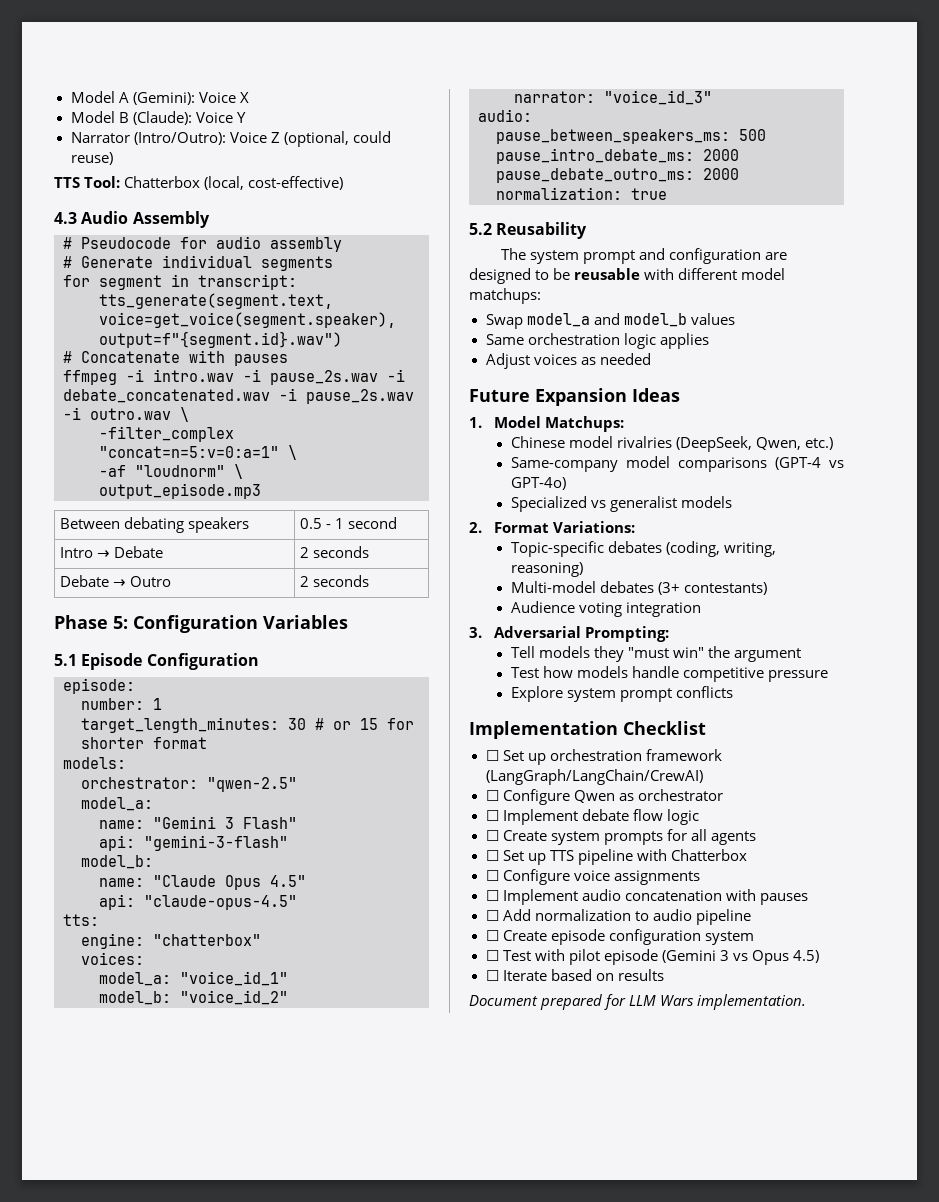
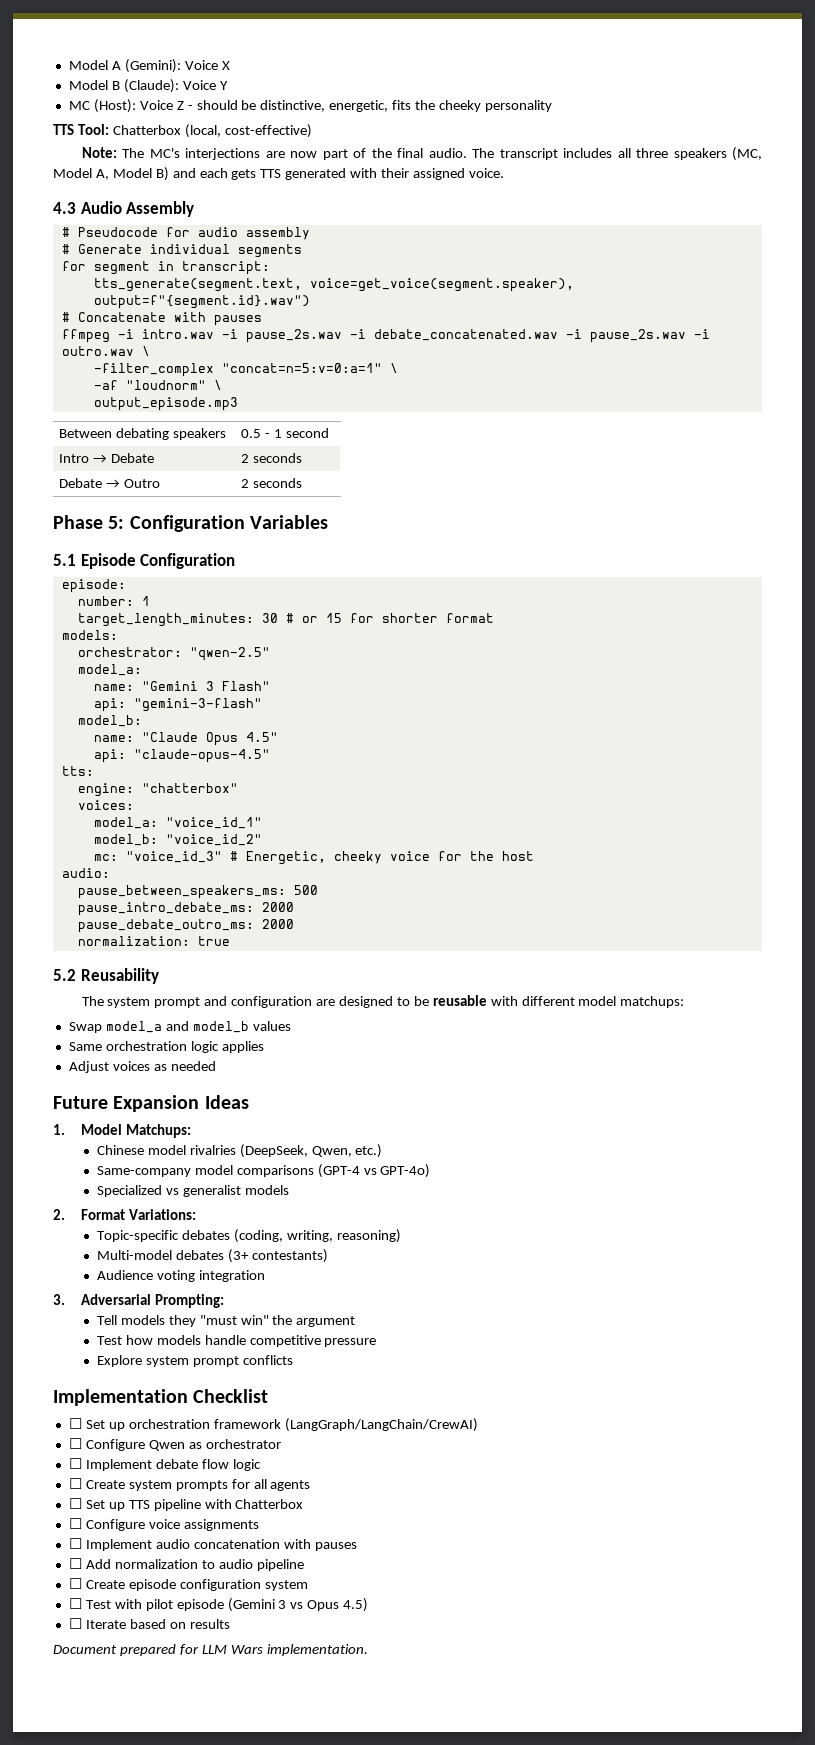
[70,131,391,147] [70,152,113,165] Narrator (Intro/Outro): Voice Z (optional, could reuse) -> [68,99,552,113] MC (Host): Voice Z - should be distinctive, energetic, fits the cheeky personality
(344, 183) none -> [81,147,763,161] [53,167,504,181] // Note: The MC's interjections are now part of the final audio. The transcript includes all three speakers (MC, Model A, Model B) and each gets TTS generated with their assigned voice.
[514,91,595,103] narrator: -> [93,854,118,861] mc:
(712, 97) none -> [229,851,534,865] # Energetic, cheeky voice for the host

